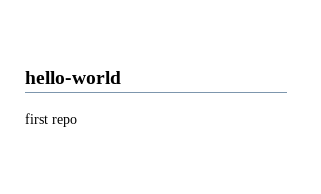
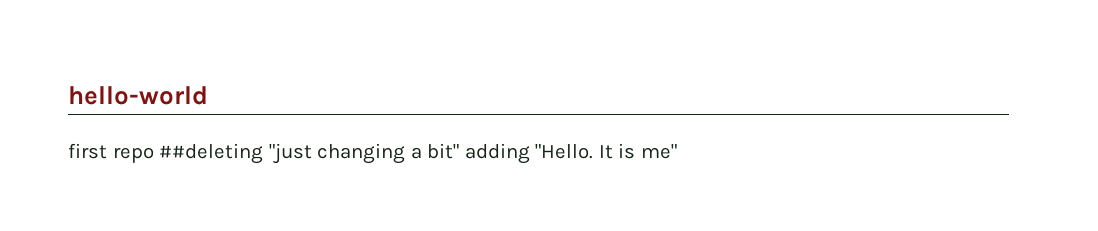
(77, 122) none -> [159,143,677,164] ##deleting "just changing a bit" adding "Hello. It is me"

